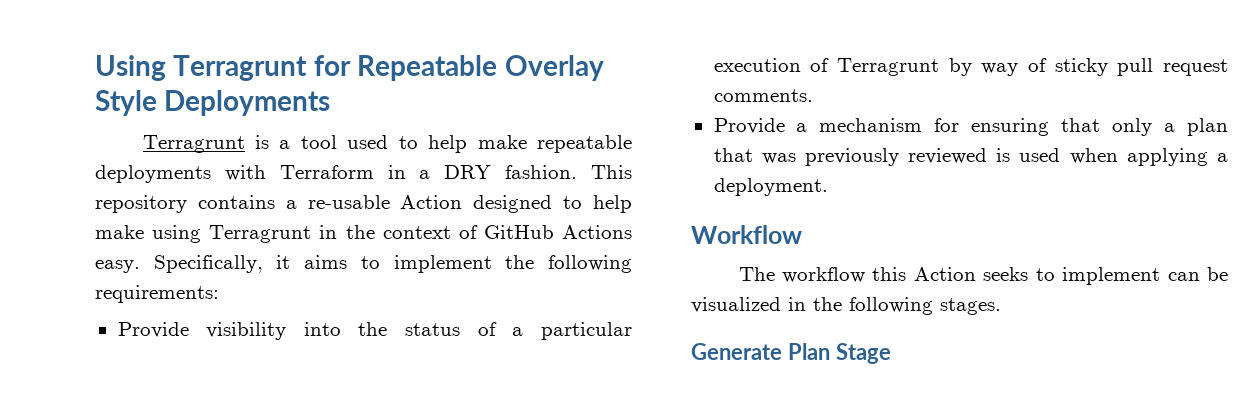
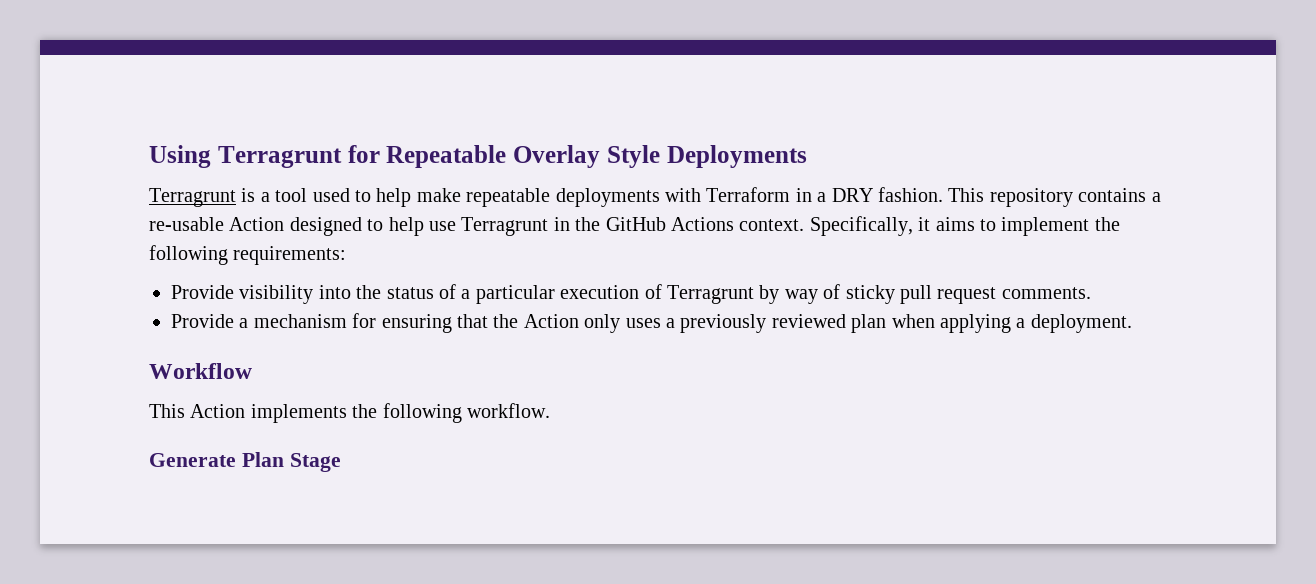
[95,225,202,243] make using -> [429,221,456,231] use
[382,225,478,239] context of -> (601, 224) none
[95,260,140,273] easy. -> [739,219,805,231] context.
[1112,118,1228,136] [713,148,1061,166] only a plan that was previously reviewed is used -> [493,314,887,333] the Action only uses a previously reviewed plan
[738,267,1228,285] [691,297,1001,315] The workflow this Action seeks to implement can be visualized in the following stages. -> [149,403,550,423] This Action implements the following workflow.

